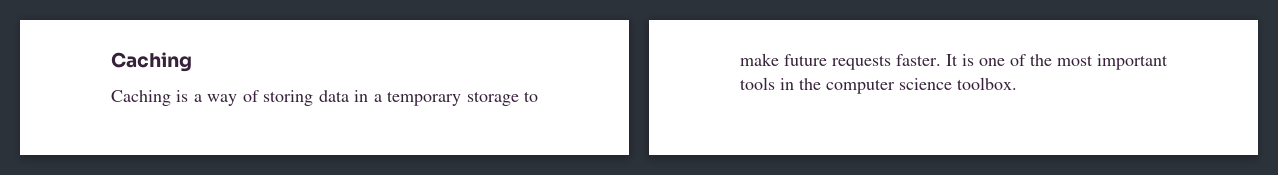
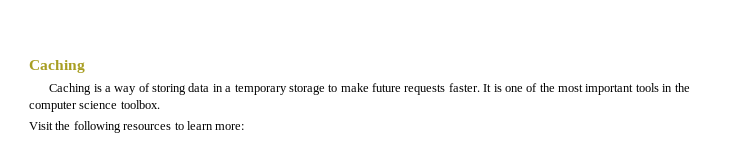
(1017, 83) none -> [29,121,245,133] // Visit the following resources to learn more:

